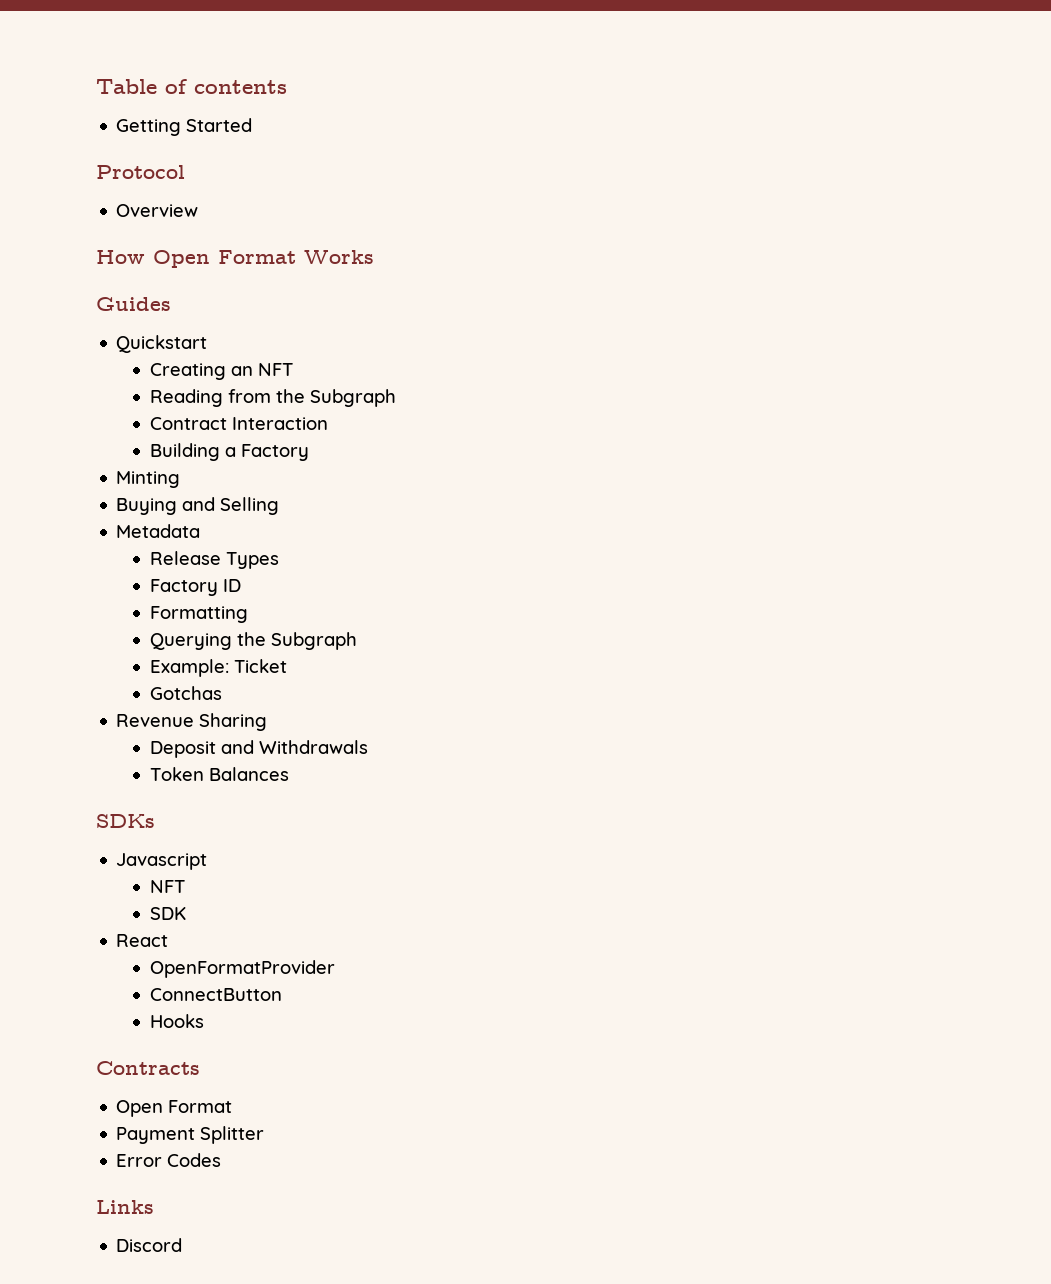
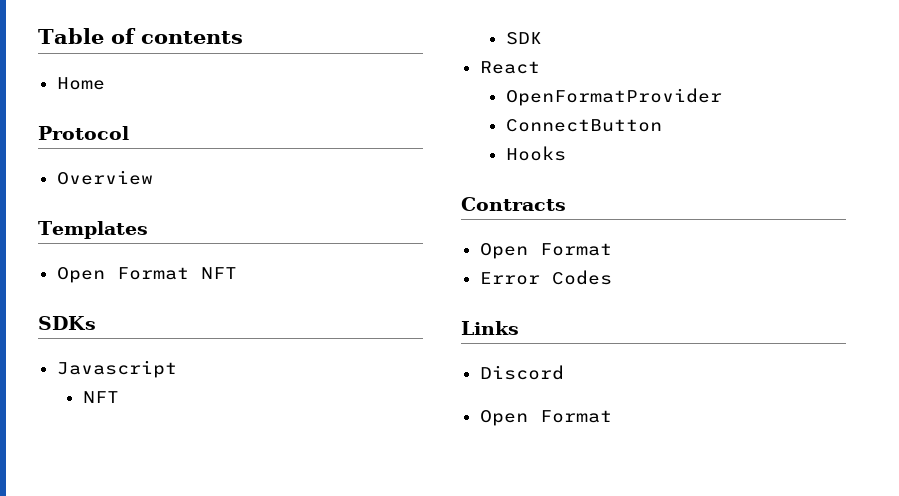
[116,118,253,136] Getting Started -> [56,77,105,90] Home
[96,250,374,268] [96,297,171,311] [116,335,208,353] [150,363,294,380] [150,389,397,407] [150,417,329,430] [150,443,310,461] [116,471,181,488] [116,497,280,515] [116,524,201,538] [150,551,280,569] [150,579,242,596] [150,606,249,623] [150,632,358,650] [150,659,288,677] [150,686,223,700] [116,713,268,731] [150,740,369,758] [150,767,290,781] How Open Format Works // Guides // Quickstart // Creating an NFT // Reading from the Subgraph // Contract Interaction // Building a Factory // Minting // Buying and Selling // Metadata // Release Types // Factory ID // Formatting // Querying the Subgraph // Example: Ticket // Gotchas // Revenue Sharing // Deposit and Withdrawals // Token Balances -> [38,221,148,239] [56,267,237,283] Templates // Open Format NFT
[116,1126,265,1144] // Payment Splitter -> (612, 249) none
(183, 1245) none -> [479,410,612,426] // Open Format

